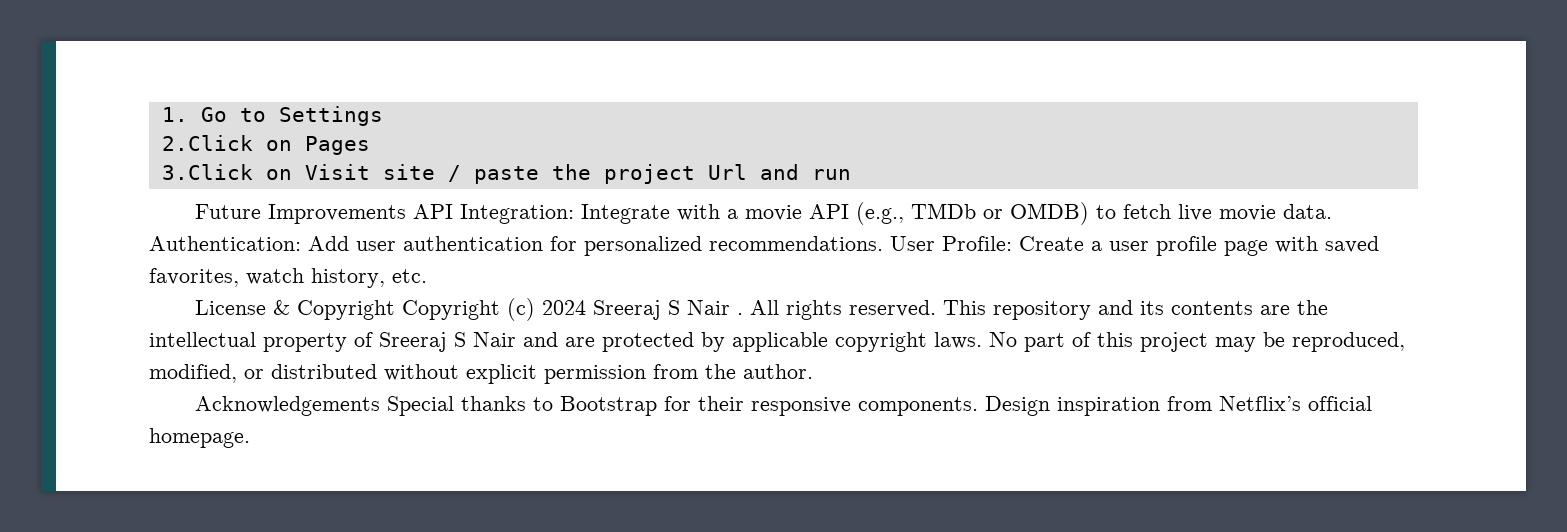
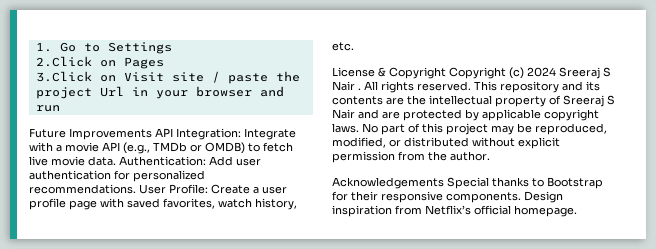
(747, 172) none -> [131,86,252,99] in your browser

